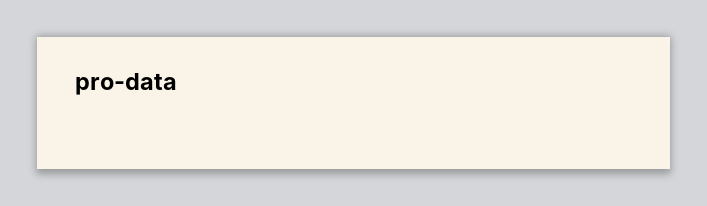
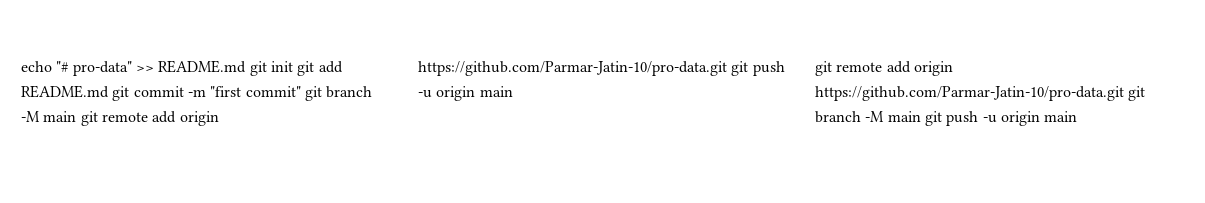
[75,73,177,95] pro-data -> [21,60,343,76] [21,85,373,101] [21,111,219,126] [418,61,785,76] [418,86,513,101] [815,61,953,76] [815,86,1146,101] [815,111,1078,126] echo "# pro-data" >> README.md git init git add README.md git commit -m "first commit" git branch -M main git remote add origin https://github.com/Parmar-Jatin-10/pro-data.git git push -u origin main // git remote add origin https://github.com/Parmar-Jatin-10/pro-data.git git branch -M main git push -u origin main

